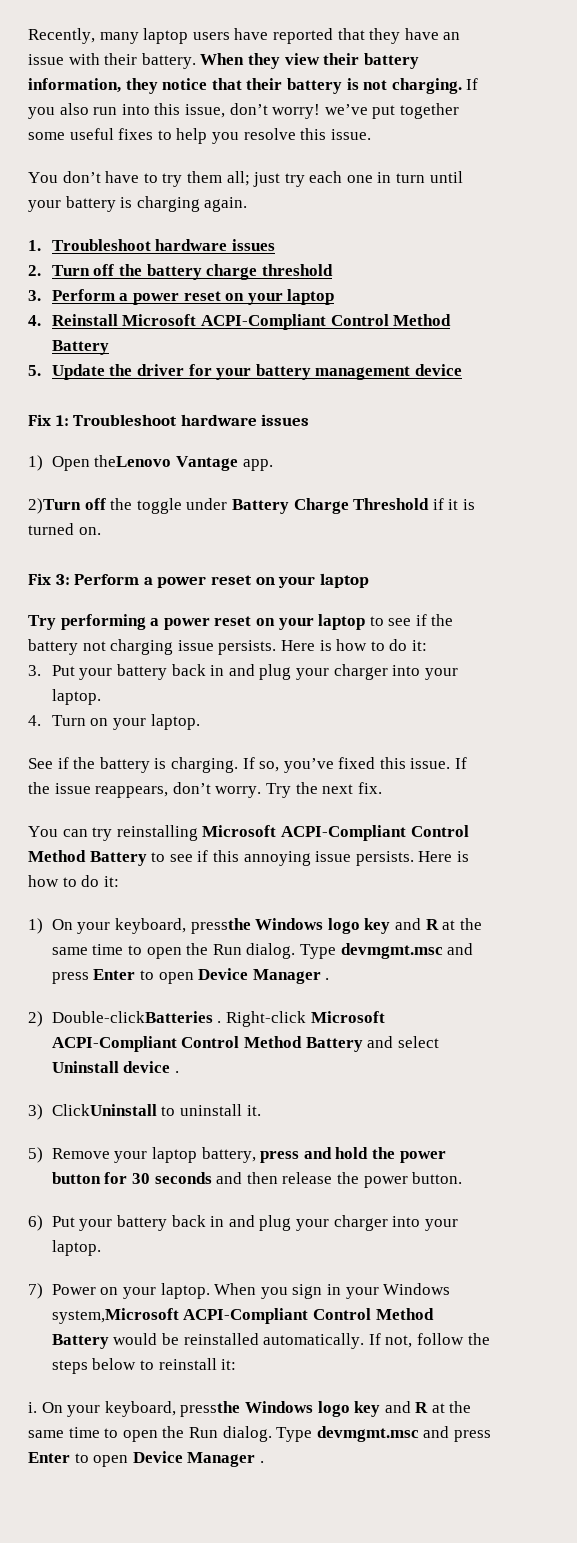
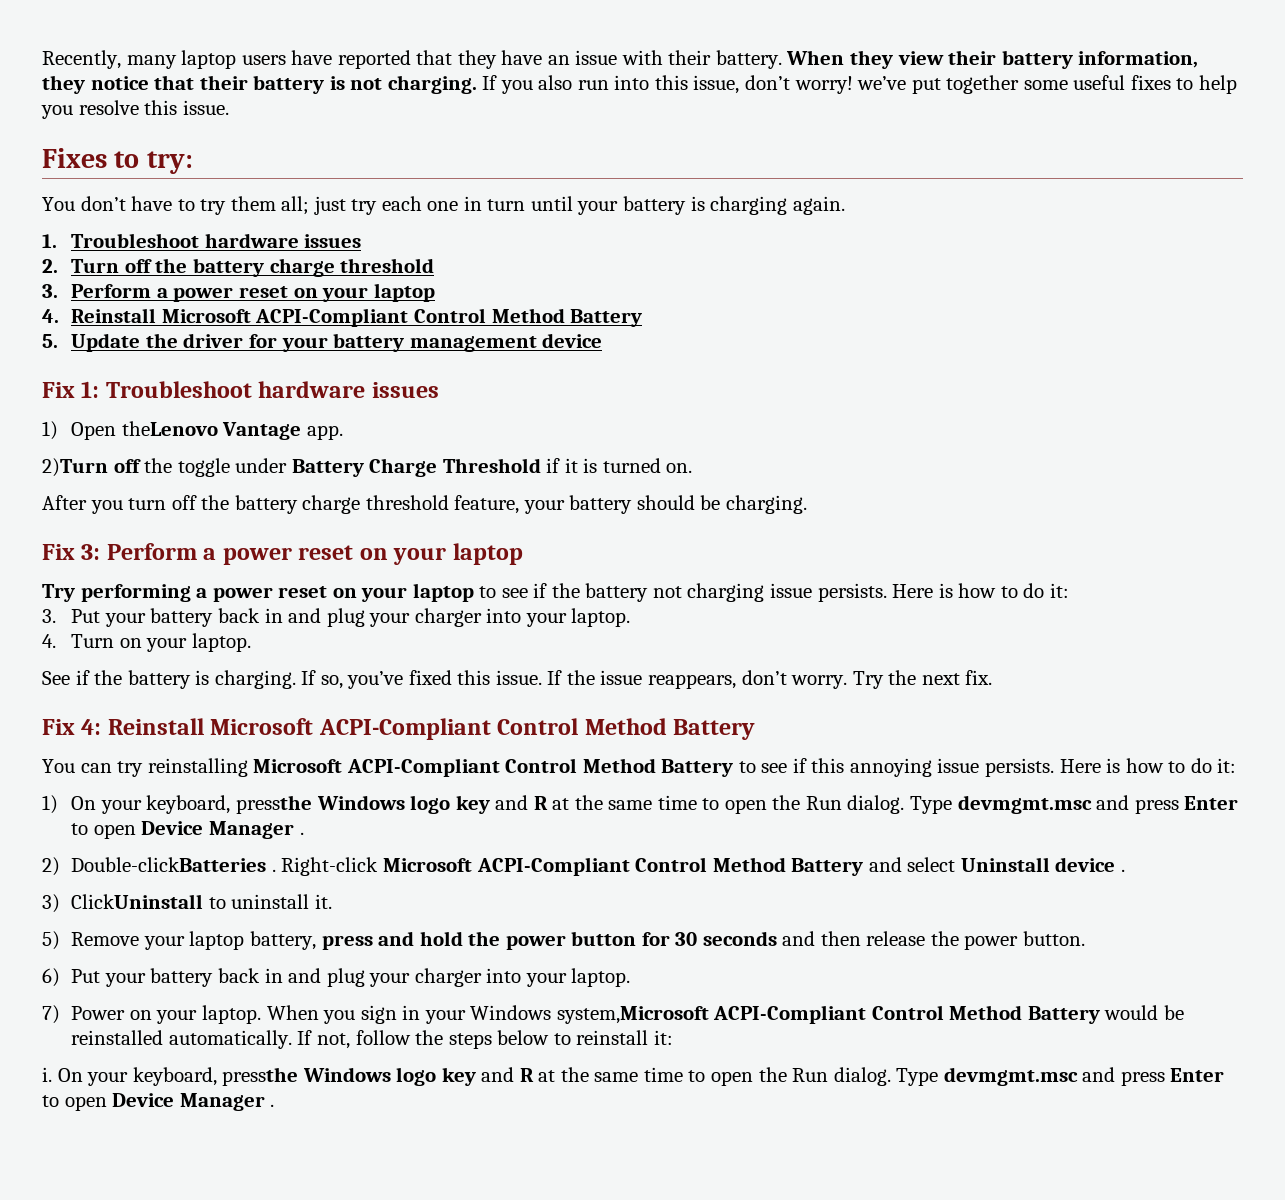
(371, 134) none -> [42,148,193,174] // Fixes to try:
(101, 531) none -> [42,495,807,514] // After you turn off the battery charge threshold feature, your battery should be charging.
(382, 788) none -> [42,718,756,740] // Fix 4: Reinstall Microsoft ACPI-Compliant Control Method Battery

